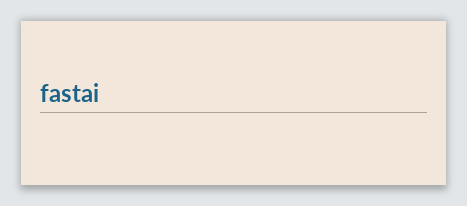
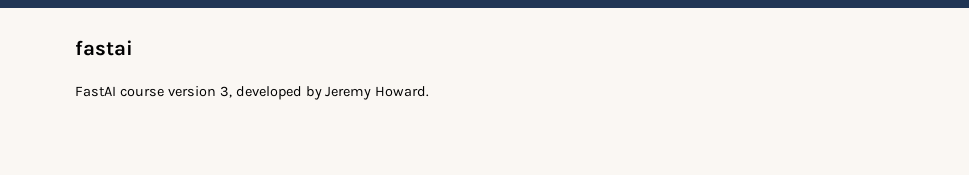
(99, 92) none -> [75,86,430,100] // FastAI course version 3, developed by Jeremy Howard.

